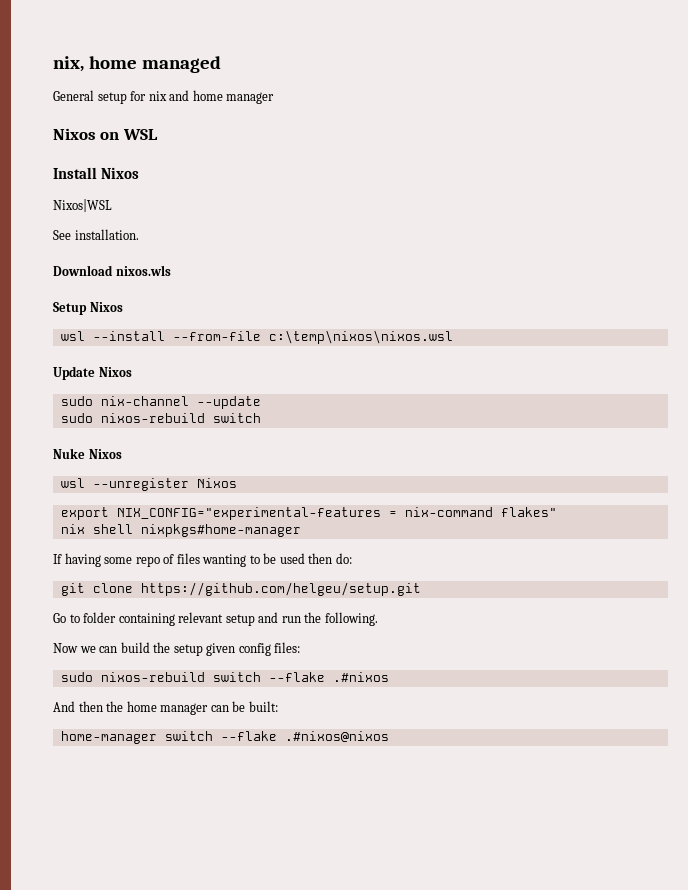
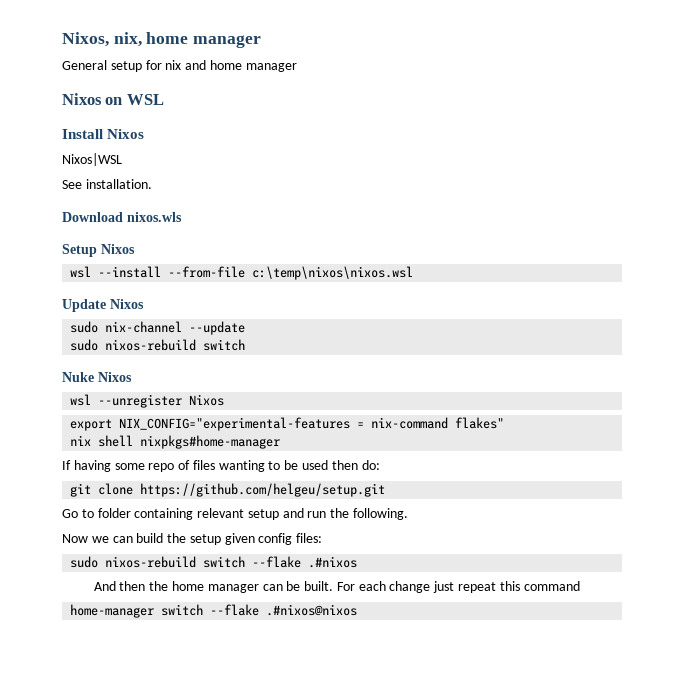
(53, 64) none -> [62,32,109,47] Nixos,
[141,56,221,73] managed -> [193,35,262,48] manager
[248,701,278,712] built: -> [304,581,580,593] built. For each change just repeat this command

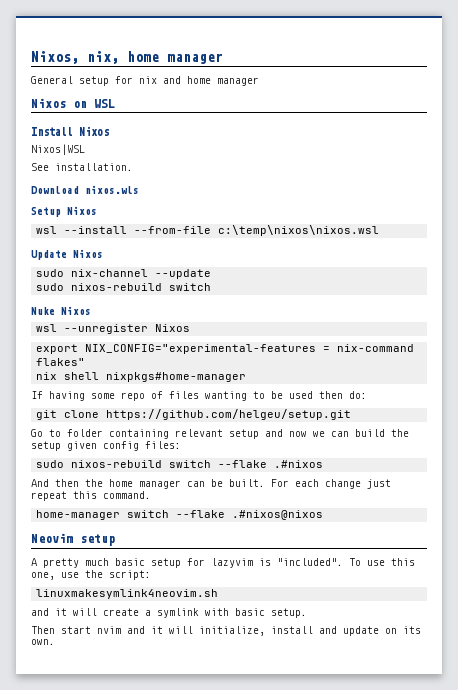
[307,508,409,520] [62,534,88,543] run the following. // Now -> [289,431,307,437] now
[523,581,580,591] command -> [103,491,151,499] command.
(358, 610) none -> [31,533,115,546] [31,558,415,568] [31,570,151,580] [36,589,219,599] [31,608,307,618] [31,626,421,636] [31,639,55,645] // Neovim setup // A pretty much basic setup for lazyvim is "included". To use this one, use the script: // linuxmakesymlink4neovim.sh // and it will create a symlink with basic setup. // Then start nvim and it will initialize, install and update on its own.

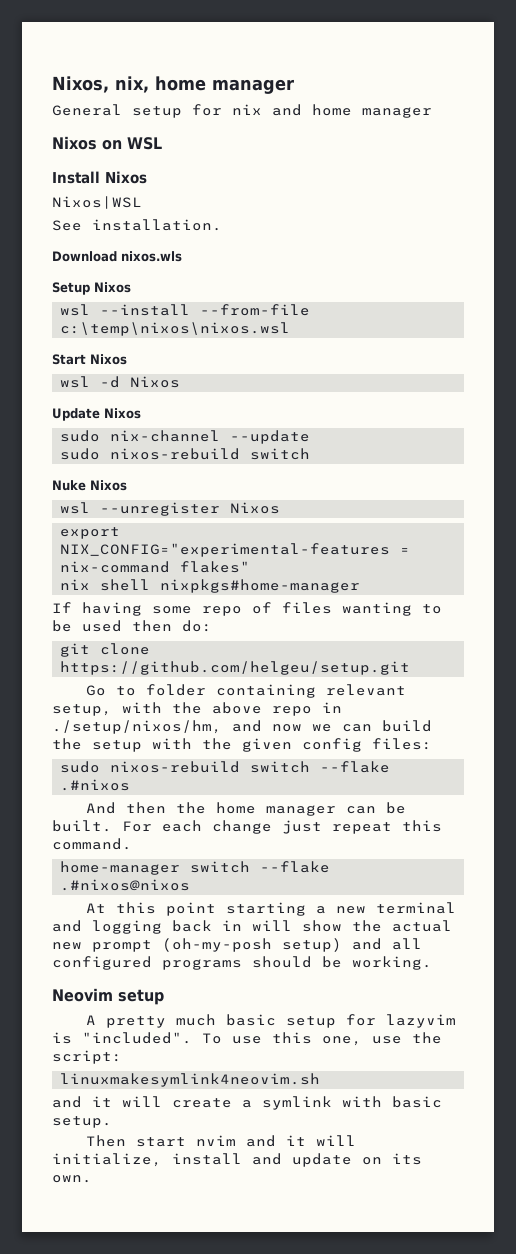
(380, 230) none -> [52,354,127,365] [60,376,181,388] // Start Nixos // wsl -d Nixos
[229,429,259,439] setup -> [52,702,342,716] [52,720,222,734] setup, with the above repo in ./setup/nixos/hm,
(61, 446) none -> [152,738,232,750] with the
(324, 515) none -> [85,902,456,916] [52,920,452,934] [52,938,422,952] [52,956,432,970] // At this point starting a new terminal and logging back in will show the actual new prompt (oh-my-posh setup) and all configured programs should be working.

